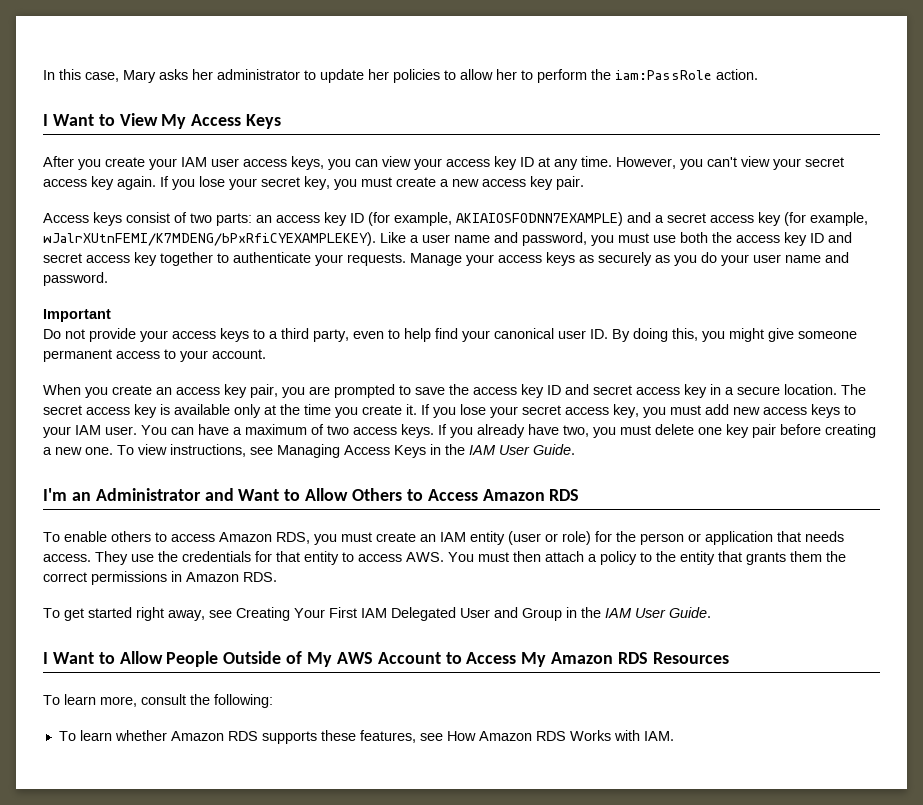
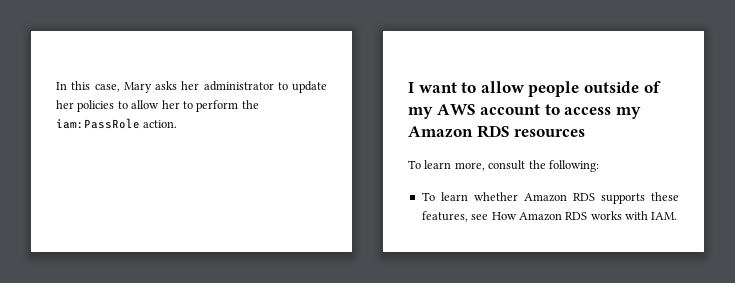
[52,113,282,129] [43,156,844,170] [43,176,584,190] [43,212,868,226] [43,232,852,246] [43,252,849,266] [43,272,108,286] [43,309,111,322] [43,328,857,342] [43,349,266,362] [43,384,866,398] [43,404,856,418] [43,424,876,438] [43,444,575,458] [43,488,580,501] [43,531,844,545] [43,551,846,565] [43,571,277,585] [43,607,711,621] [43,651,729,667] Want to View My Access Keys // After you create your IAM user access keys, you can view your access key ID at any time. However, you can't view your secret access key again. If you lose your secret key, you must create a new access key pair. // Access keys consist of two parts: an access key ID (for example, AKIAIOSFODNN7EXAMPLE) and a secret access key (for example, wJalrXUtnFEMI/K7MDENG/bPxRfiCYEXAMPLEKEY). Like a user name and password, you must use both the access key ID and secret access key together to authenticate your requests. Manage your access keys as securely as you do your user name and password. // Important // Do not provide your access keys to a third party, even to help find your canonical user ID. By doing this, you might give someone permanent access to your account. // When you create an access key pair, you are prompted to save the access key ID and secret access key in a secure location. The secret access key is available only at the time you create it. If you lose your secret access key, you must add new access keys to your IAM user. You can have a maximum of two access keys. If you already have two, you must delete one key pair before creating a new one. To view instructions, see Managing Access Keys in the IAM User Guide. // I'm an Administrator and Want to Allow Others to Access Amazon RDS // To enable others to access Amazon RDS, you must create an IAM entity (user or role) for the person or application that needs access. They use the credentials for that entity to access AWS. You must then attach a policy to the entity that grants them the correct permissions in Amazon RDS. // To get started right away, see Creating Your First IAM Delegated User and Group in the IAM User Guide. // I Want to Allow People Outside of My AWS Account to Access My Amazon RDS Resources -> [418,81,661,97] [408,104,641,119] [408,125,586,138] want to allow people outside of my AWS account to access my Amazon RDS resources
[569,730,611,741] Works -> [590,211,622,220] works

